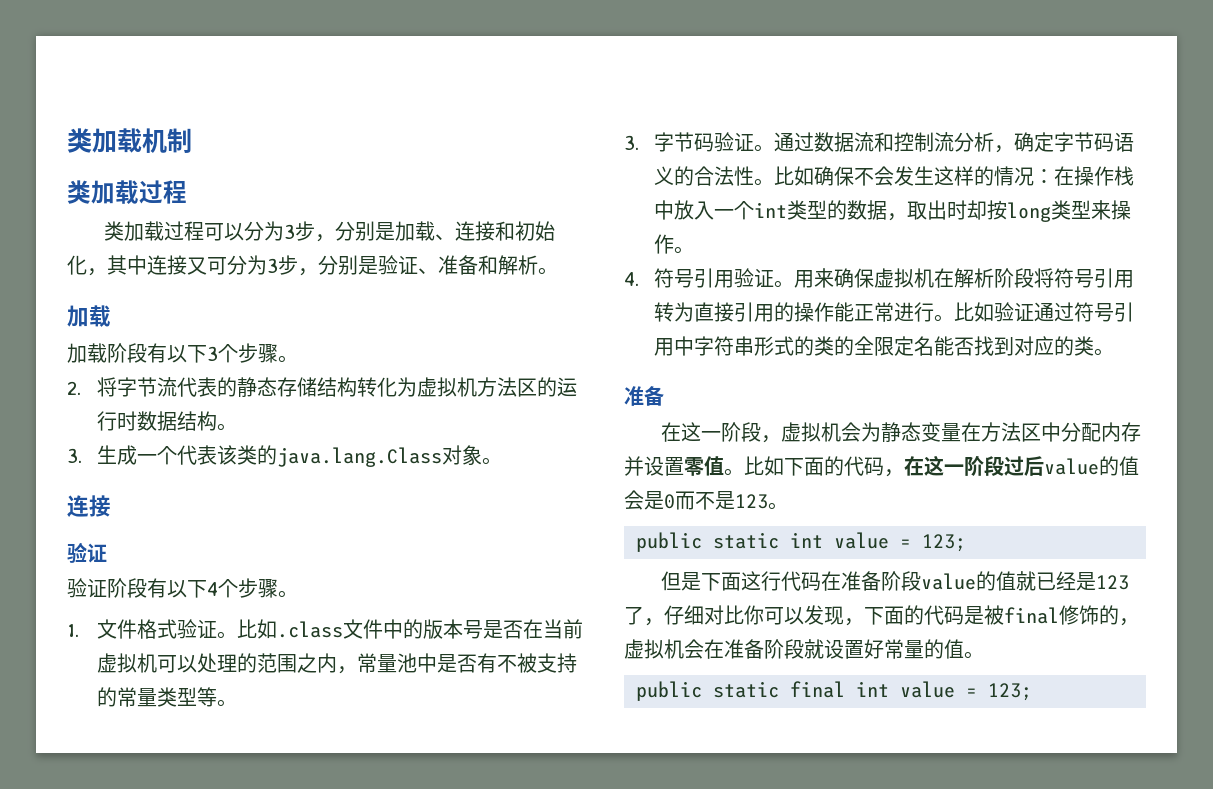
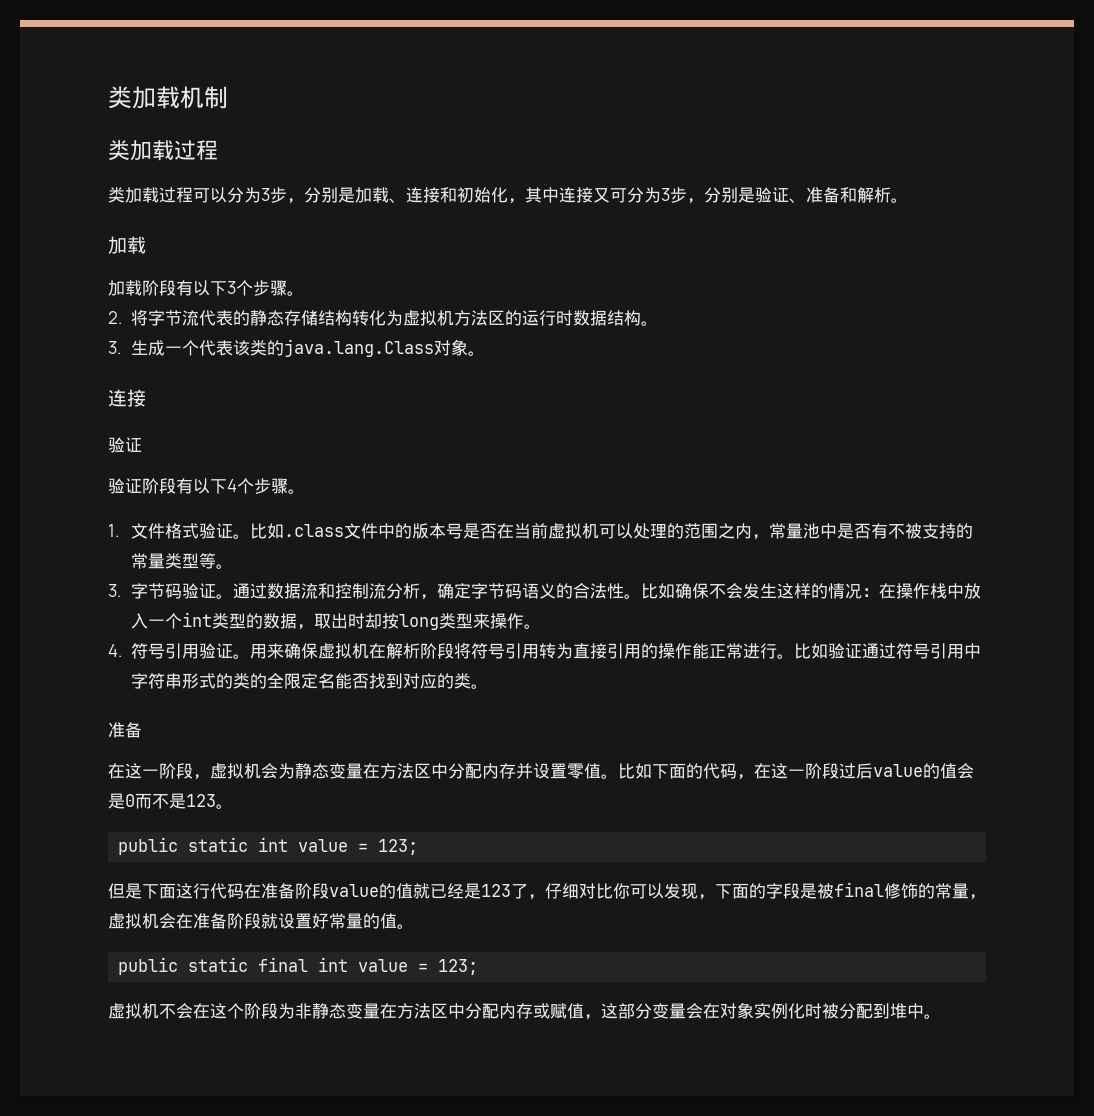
[924,605,964,625] 代码 -> [766,883,800,899] 字段
(1119, 615) none -> [935,883,969,899] 常量
(1032, 692) none -> [108,1002,941,1020] // 虚拟机不会在这个阶段为非静态变量在方法区中分配内存或赋值，这部分变量会在对象实例化时被分配到堆中。

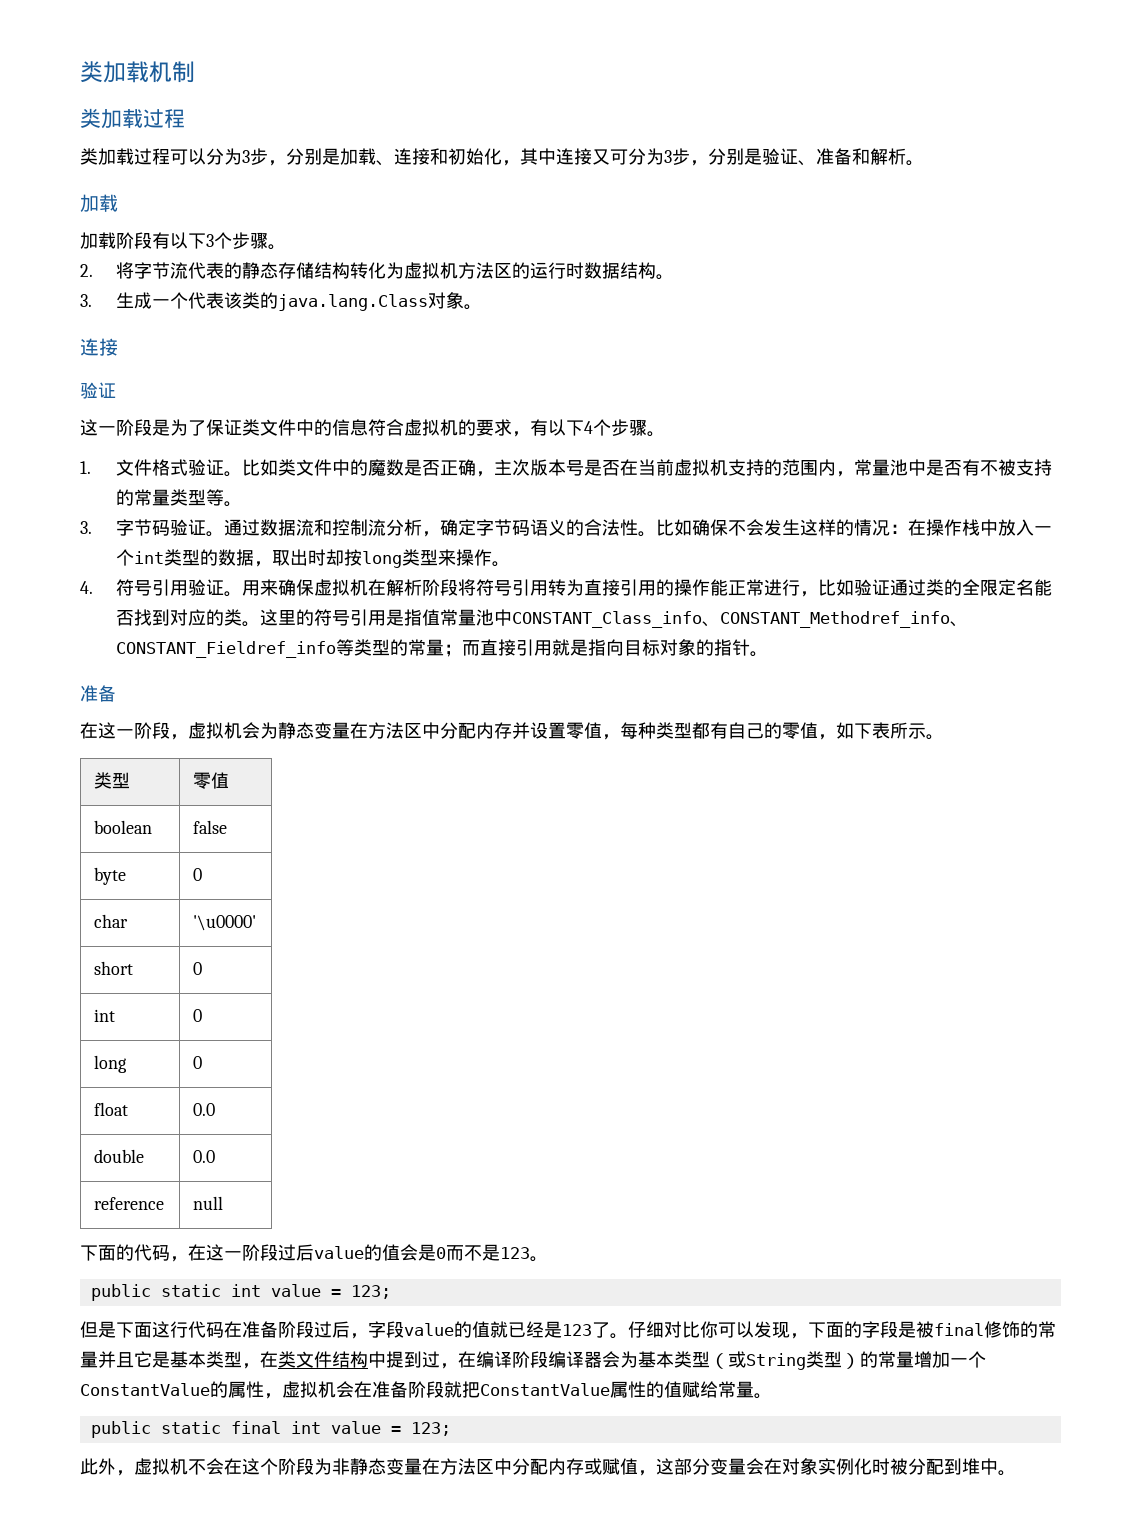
[108,478,176,494] 验证阶段 -> [80,419,530,437] 这一阶段是为了保证类文件中的信息符合虚拟机的要求，
[283,523,412,539] .class文件中的 -> [277,459,530,477] 类文件中的魔数是否正确，主次
[598,523,735,539] 可以处理的范围之 -> [727,459,818,476] 支持的范围
[776,654,794,659] 。 -> [799,591,818,597] ，
[895,643,981,659] [130,673,233,689] 符号引用中字符串形式的 -> (926, 587) none
(488, 686) none -> [259,609,968,628] [115,639,768,658] 这里的符号引用是指值常量池中CONSTANT_Class_info、CONSTANT_Methodref_info、CONSTANT_Fieldref_info等类型的常量；而直接引用就是指向目标对象的指针。
[601,763,652,779] 。比如 -> [602,722,944,740] [94,772,131,789] [193,772,230,789] [94,820,153,834] [193,820,228,834] [94,867,127,885] [193,868,203,881] [94,914,129,928] [193,915,257,931] [94,961,134,975] [193,962,203,975] [94,1009,116,1022] [193,1009,203,1022] [94,1055,128,1073] [193,1056,203,1069] [94,1102,129,1116] [193,1103,216,1116] [94,1149,145,1163] [193,1150,216,1163] [94,1197,165,1210] [193,1196,224,1210] ，每种类型都有自己的零值，如下表所示。 // 类型 | 零值 // boolean | false // byte | 0 // char | '\u0000' // short | 0 // int | 0 // long | 0 // float | 0.0 // double | 0.0 // reference | null //
(329, 891) none -> [314,1321,404,1339] 过后，字段
[528,894,545,900] ， -> [610,1333,628,1339] 。
(969, 891) none -> [98,1351,986,1370] [80,1381,264,1398] 并且它是基本类型，在类文件结构中提到过，在编译阶段编译器会为基本类型（或String类型）的常量增加一个ConstantValue的属性
[278,913,397,929] 设置好常量的值 -> [462,1381,754,1398] 把ConstantValue属性的值赋给常量
(479, 967) none -> [80,1458,134,1476] 此外，

